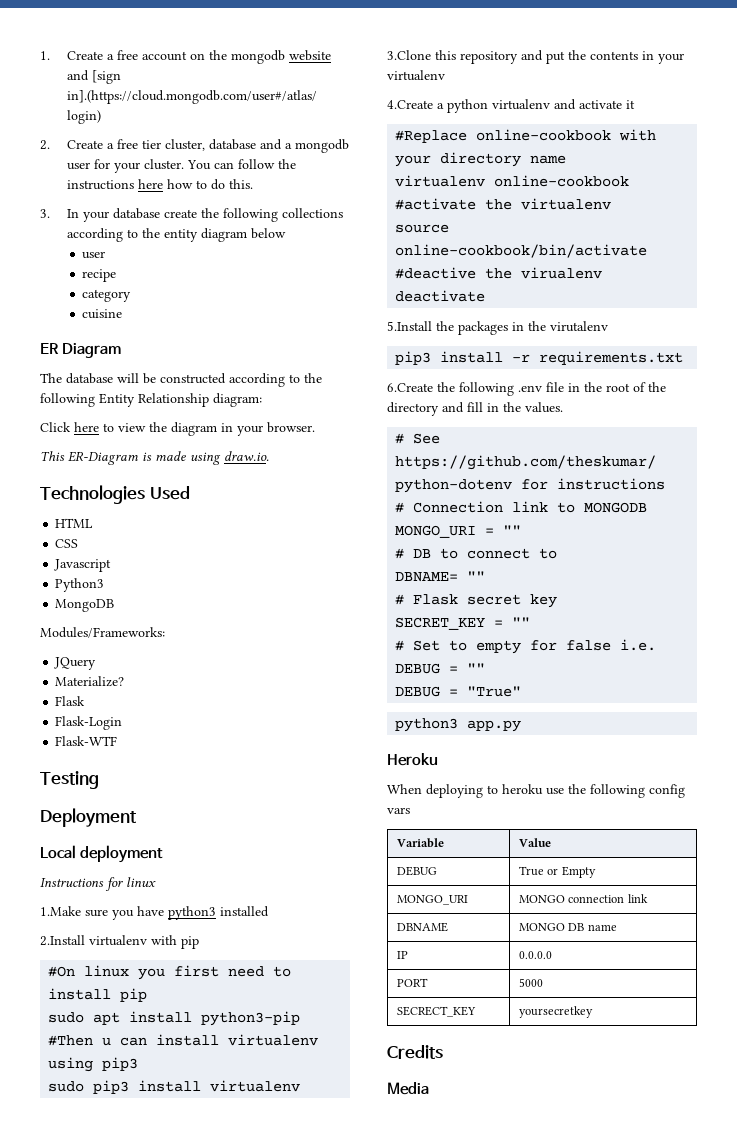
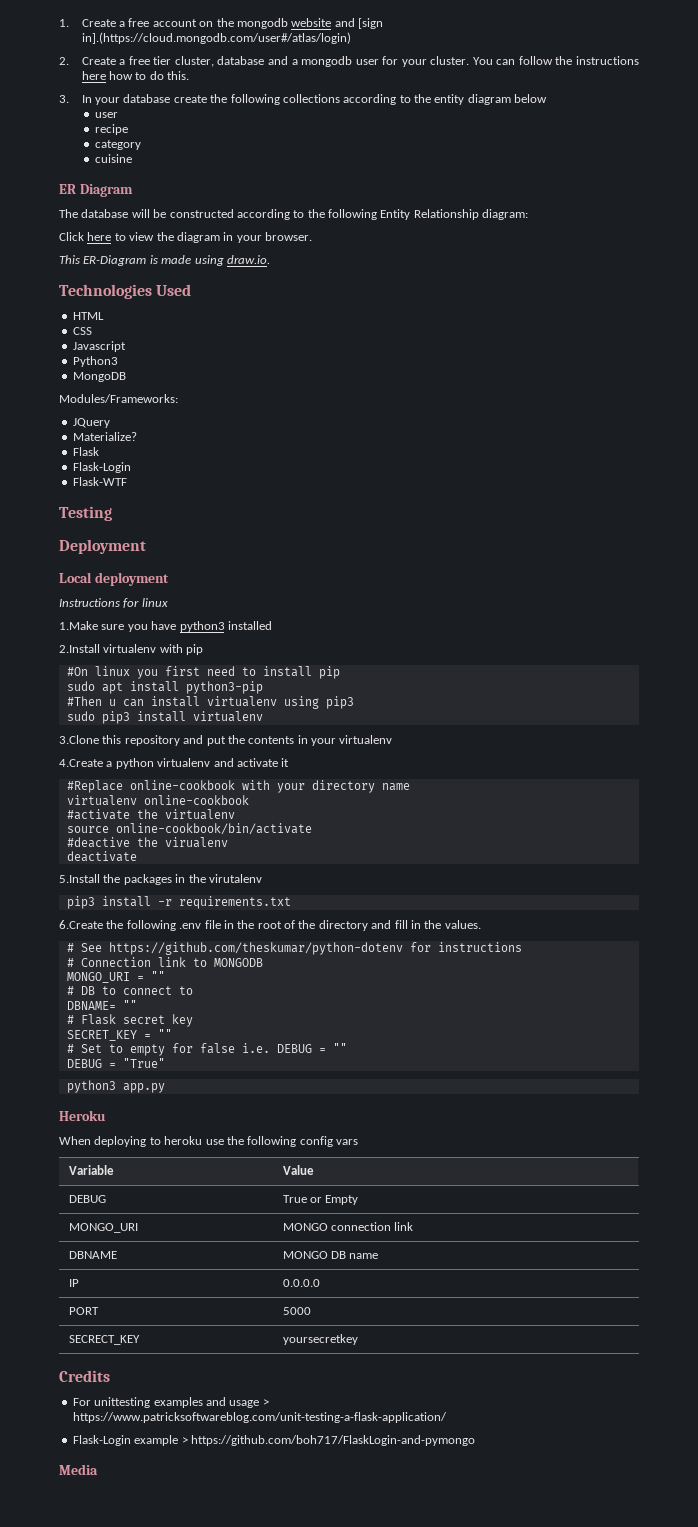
(443, 1052) none -> [72,1397,269,1408] [72,1412,447,1423] [72,1435,475,1446] // For unittesting examples and usage > https://www.patricksoftwareblog.com/unit-testing-a-flask-application/ // Flask-Login example > https://github.com/boh717/FlaskLogin-and-pymongo

